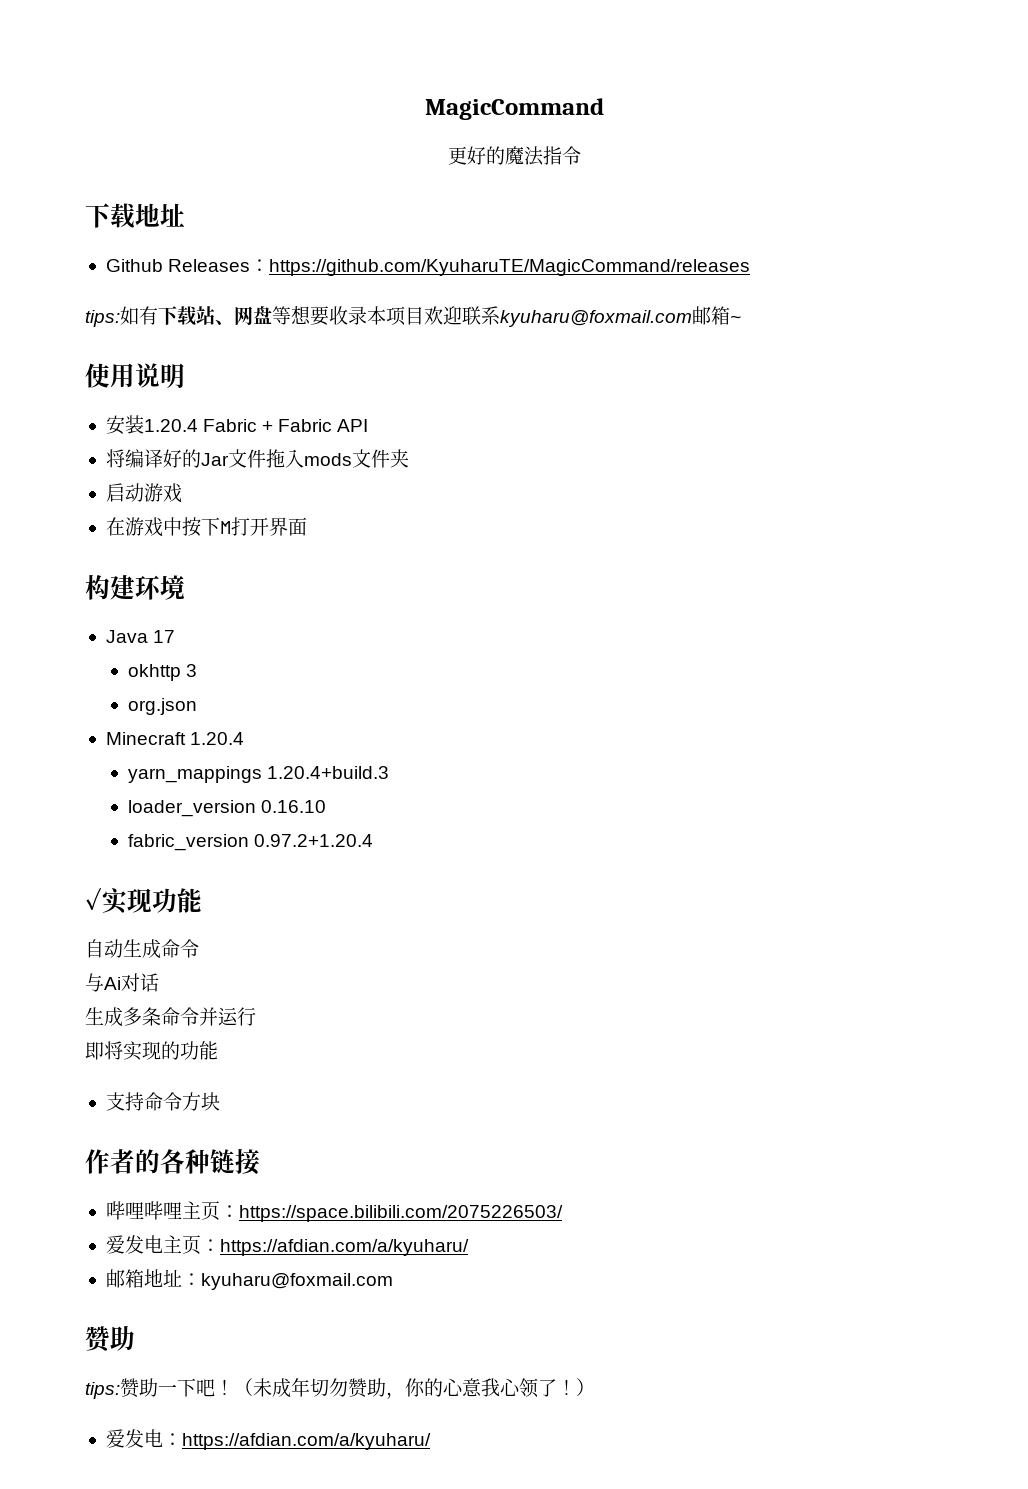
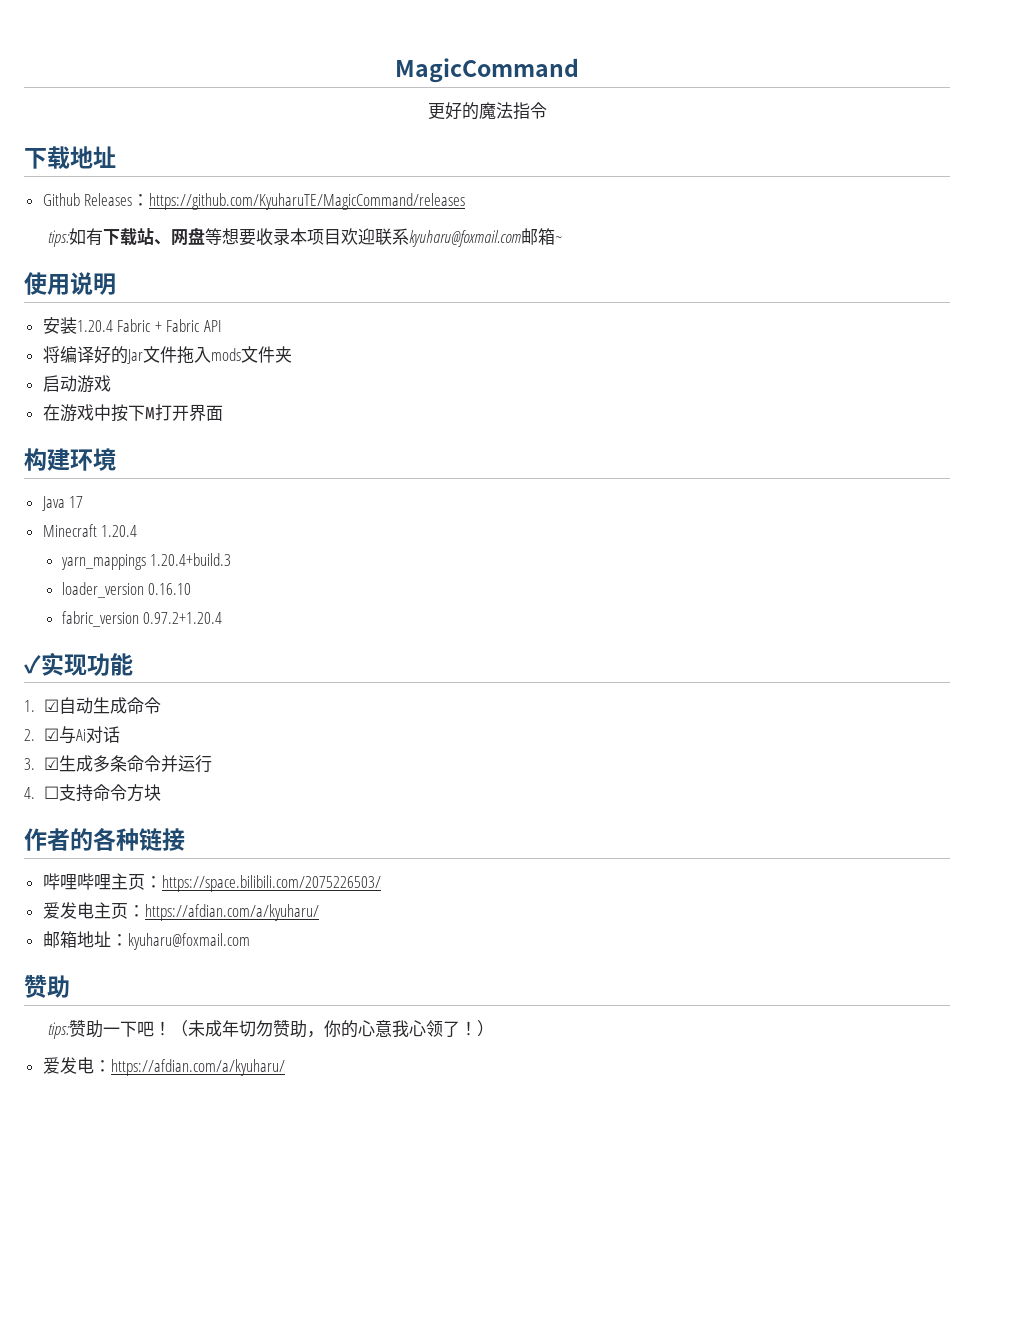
[127,664,197,681] [127,698,197,715] // okhttp 3 // org.json -> (84, 502) none
(202, 900) none -> [24,699,59,712] 1. ☑
(199, 948) none -> [24,728,59,741] 2. ☑
(159, 982) none -> [24,757,59,770] 3. ☑
[85,1041,218,1061] 即将实现的功能 // -> [24,786,59,799] 4. ☐

